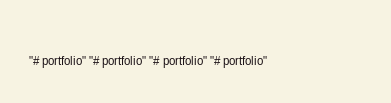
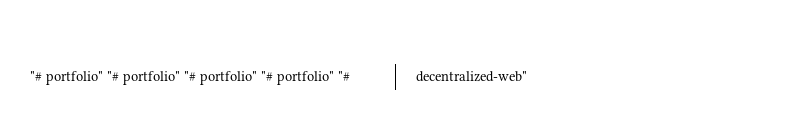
(267, 62) none -> [338,71,527,82] "# decentralized-web"

